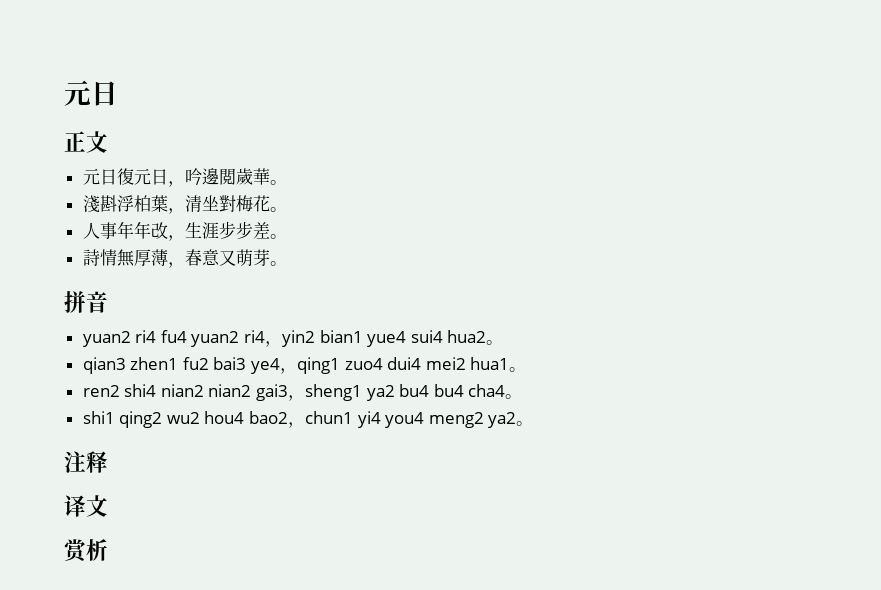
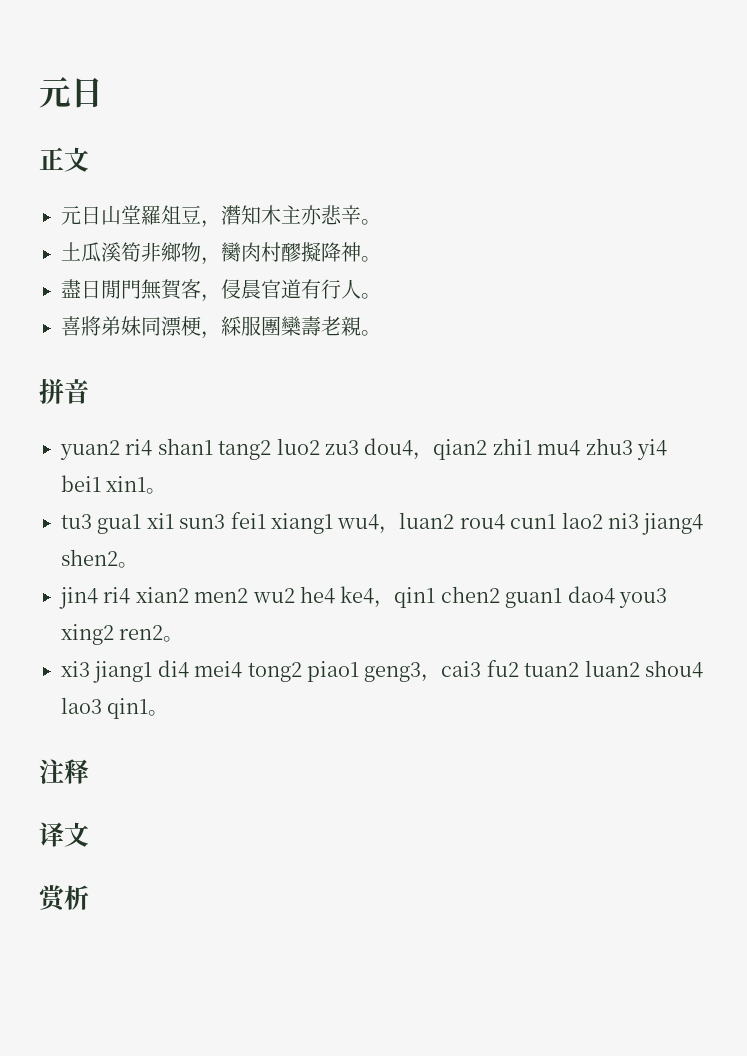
[116,168,287,187] [82,195,287,214] [82,221,287,241] [82,249,287,268] [64,291,108,313] [82,330,504,347] [82,357,527,374] [82,384,523,401] [82,411,517,428] 復元日，吟邊閲歲華。 // 淺斟浮柏葉，清坐對梅花。 // 人事年年改，生涯步步差。 // 詩情無厚薄，春意又萌芽。 // 拼音 // yuan2 ri4 fu4 yuan2 ri4，yin2 bian1 yue4 sui4 hua2。 // qian3 zhen1 fu2 bai3 ye4，qing1 zuo4 dui4 mei2 hua1。 // ren2 shi4 nian2 nian2 gai3，sheng1 ya2 bu4 bu4 cha4。 // shi1 qing2 wu2 hou4 bao2，chun1 yi4 you4 meng2 ya2 -> [101,205,381,228] [61,242,381,265] [61,279,381,302] [61,316,381,339] [39,379,89,404] [60,438,667,460] [61,475,167,494] [61,512,704,535] [61,549,138,568] [59,586,667,609] [61,624,184,645] [61,660,703,683] [61,697,149,719] 山堂羅俎豆，潛知木主亦悲辛。 // 土瓜溪筍非鄉物，臠肉村醪擬降神。 // 盡日閒門無賀客，侵晨官道有行人。 // 喜將弟妹同漂梗，綵服團欒壽老親。 // 拼音 // yuan2 ri4 shan1 tang2 luo2 zu3 dou4，qian2 zhi1 mu4 zhu3 yi4 bei1 xin1。 // tu3 gua1 xi1 sun3 fei1 xiang1 wu4，luan2 rou4 cun1 lao2 ni3 jiang4 shen2。 // jin4 ri4 xian2 men2 wu2 he4 ke4，qin1 chen2 guan1 dao4 you3 xing2 ren2。 // xi3 jiang1 di4 mei4 tong2 piao1 geng3，cai3 fu2 tuan2 luan2 shou4 lao3 qin1

